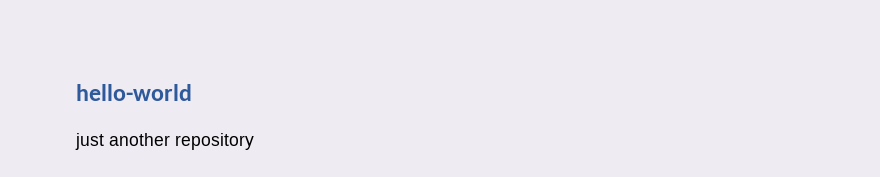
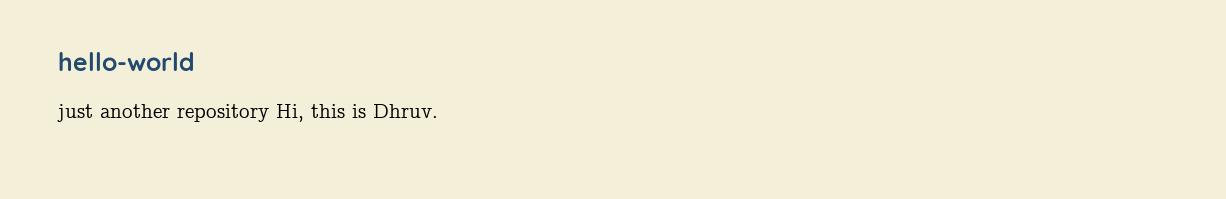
(254, 141) none -> [276,104,438,122] Hi, this is Dhruv.

